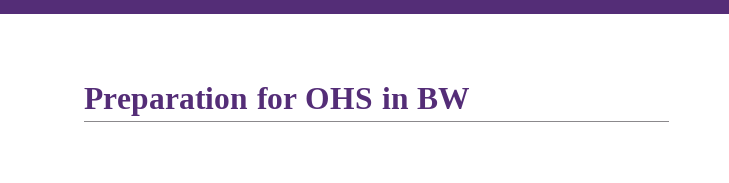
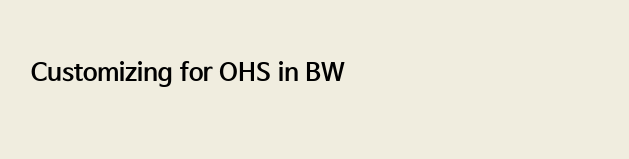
[84,87,248,116] Preparation -> [31,61,173,87] Customizing

